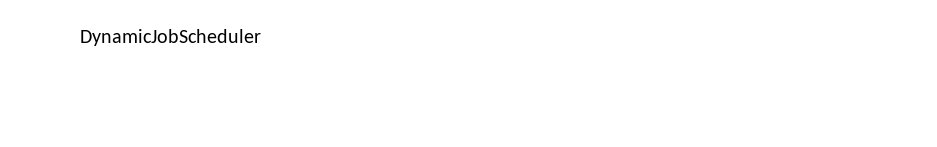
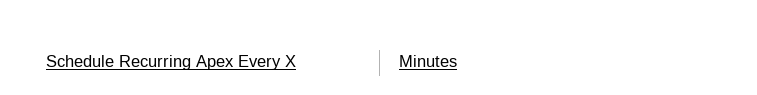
[80,29,261,46] DynamicJobScheduler -> [46,55,457,70] Schedule Recurring Apex Every X Minutes

